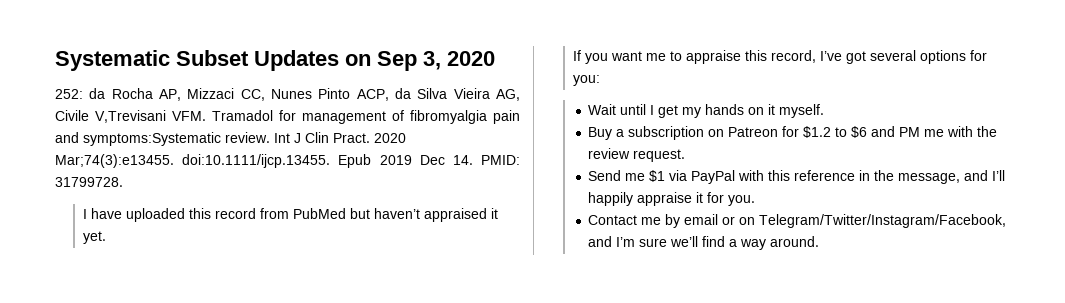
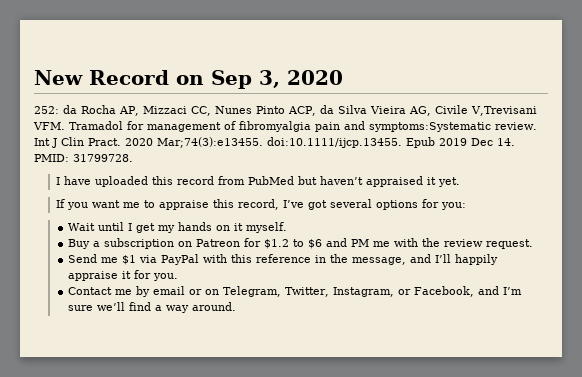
[55,50,339,71] Systematic Subset Updates -> [34,70,169,85] New Record
[759,214,1007,228] Telegram/Twitter/Instagram/Facebook, -> [222,286,474,297] Telegram, Twitter, Instagram, or Facebook,

